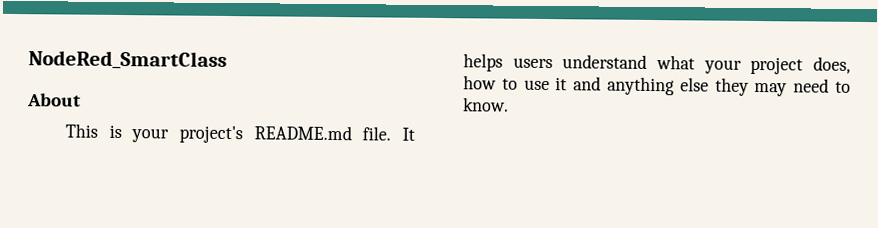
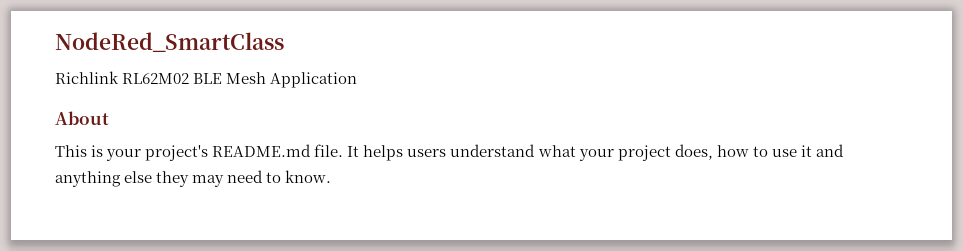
(227, 60) none -> [55,71,358,88] // Richlink RL62M02 BLE Mesh Application

